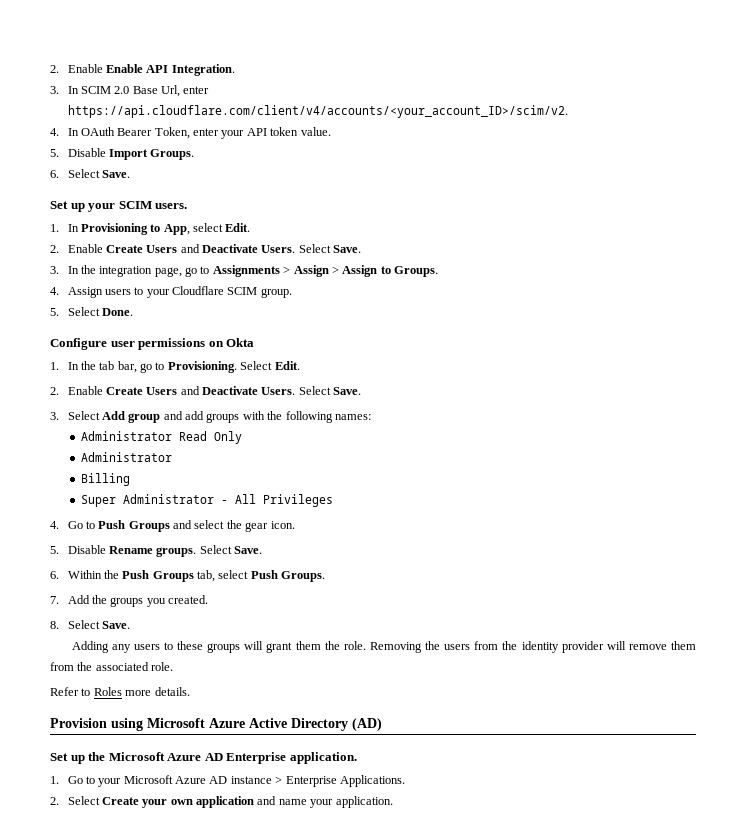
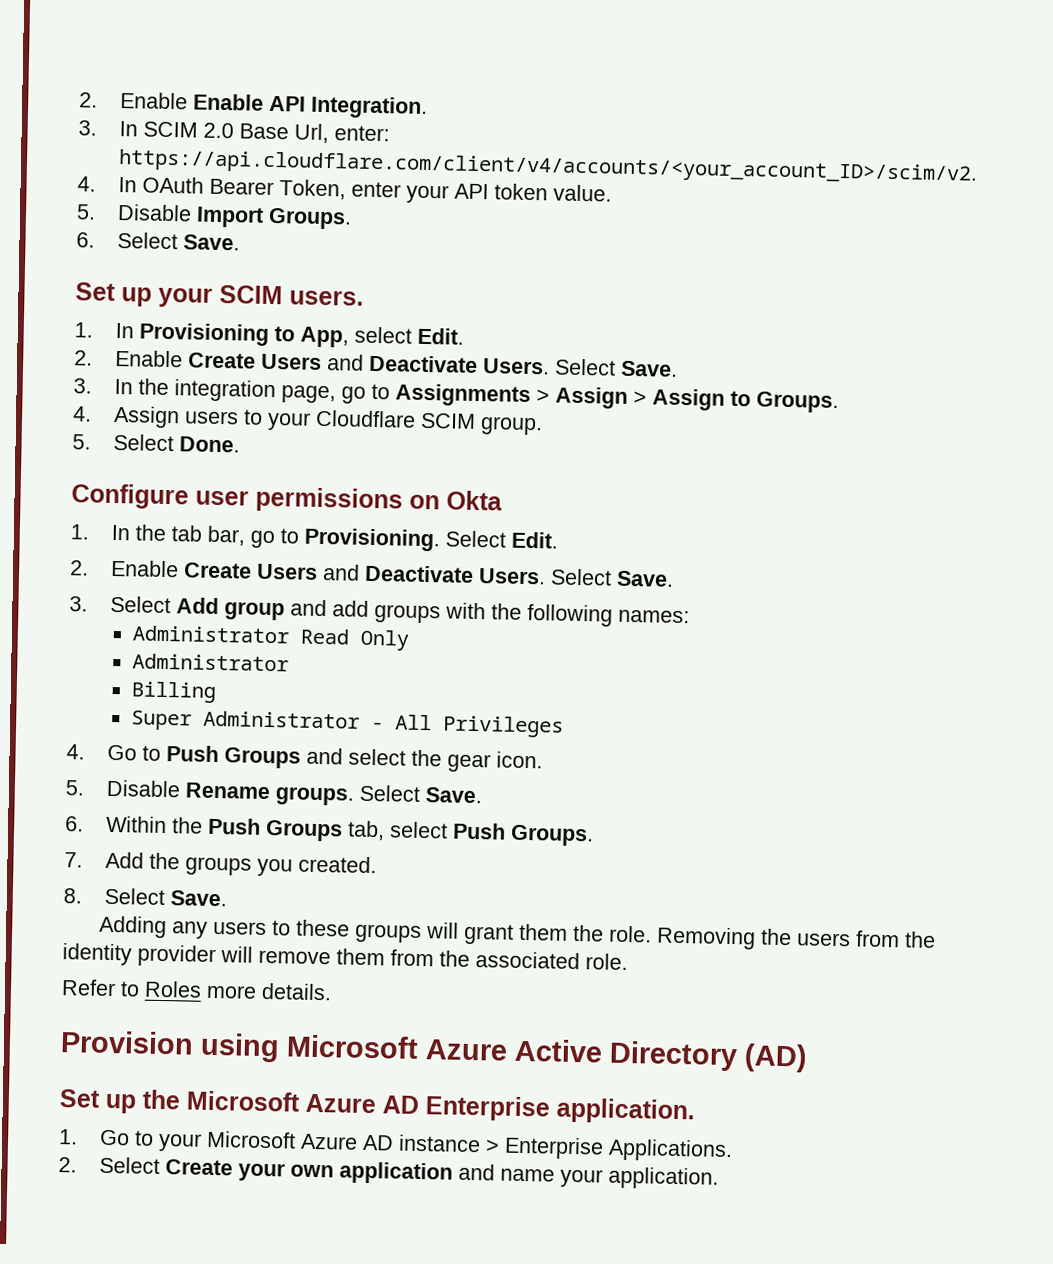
[183,86,210,94] enter -> [333,125,390,142] enter:

